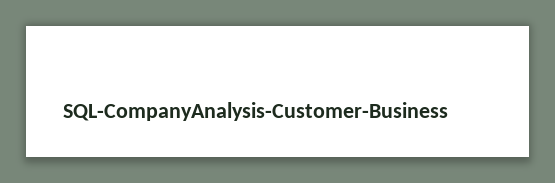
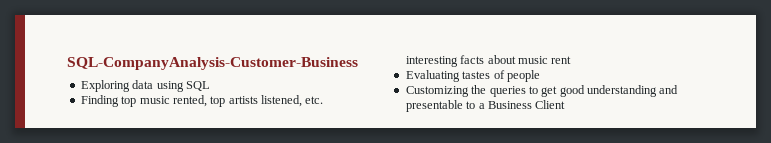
(448, 111) none -> [80,80,210,92] [80,95,324,107] [405,55,572,67] [405,70,540,82] [405,85,679,97] [405,100,566,112] // Exploring data using SQL // Finding top music rented, top artists listened, etc. interesting facts about music rent // Evaluating tastes of people // Customizing the queries to get good understanding and presentable to a Business Client

